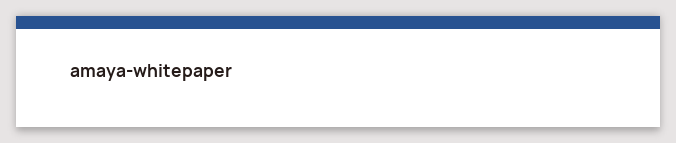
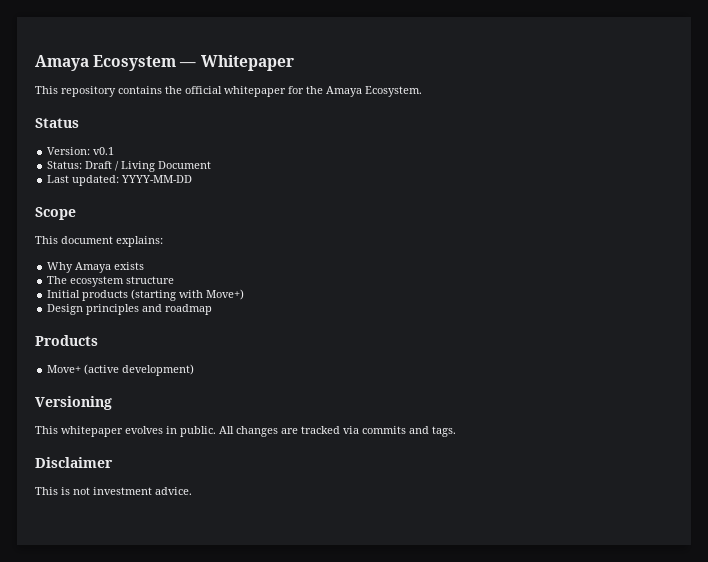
[70,64,232,81] amaya-whitepaper -> [35,55,294,71] [35,86,422,97] [35,118,79,128] [47,147,115,155] [47,161,212,172] [47,175,193,186] [35,207,76,220] [35,236,163,247] [47,262,145,273] [47,276,175,287] [47,289,245,301] [47,304,213,315] [35,335,98,346] [47,364,195,376] [35,396,112,410] [35,426,456,437] [35,457,113,468] [35,487,192,495] Amaya Ecosystem — Whitepaper // This repository contains the official whitepaper for the Amaya Ecosystem. // Status // Version: v0.1 // Status: Draft / Living Document // Last updated: YYYY-MM-DD // Scope // This document explains: // Why Amaya exists // The ecosystem structure // Initial products (starting with Move+) // Design principles and roadmap // Products // Move+ (active development) // Versioning // This whitepaper evolves in public. All changes are tracked via commits and tags. // Disclaimer // This is not investment advice.

